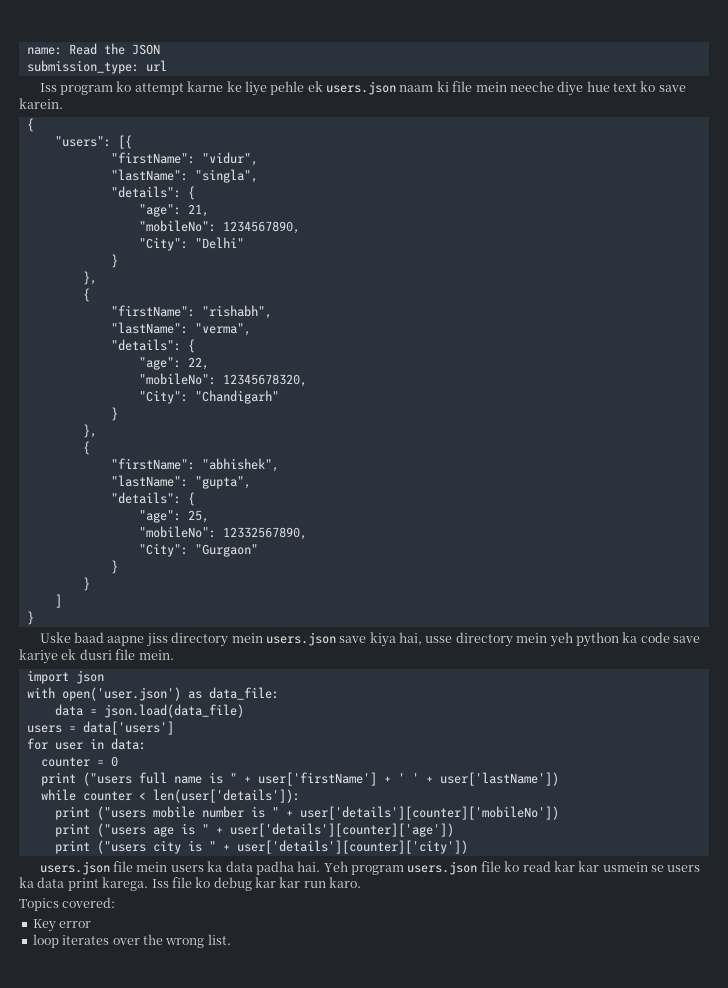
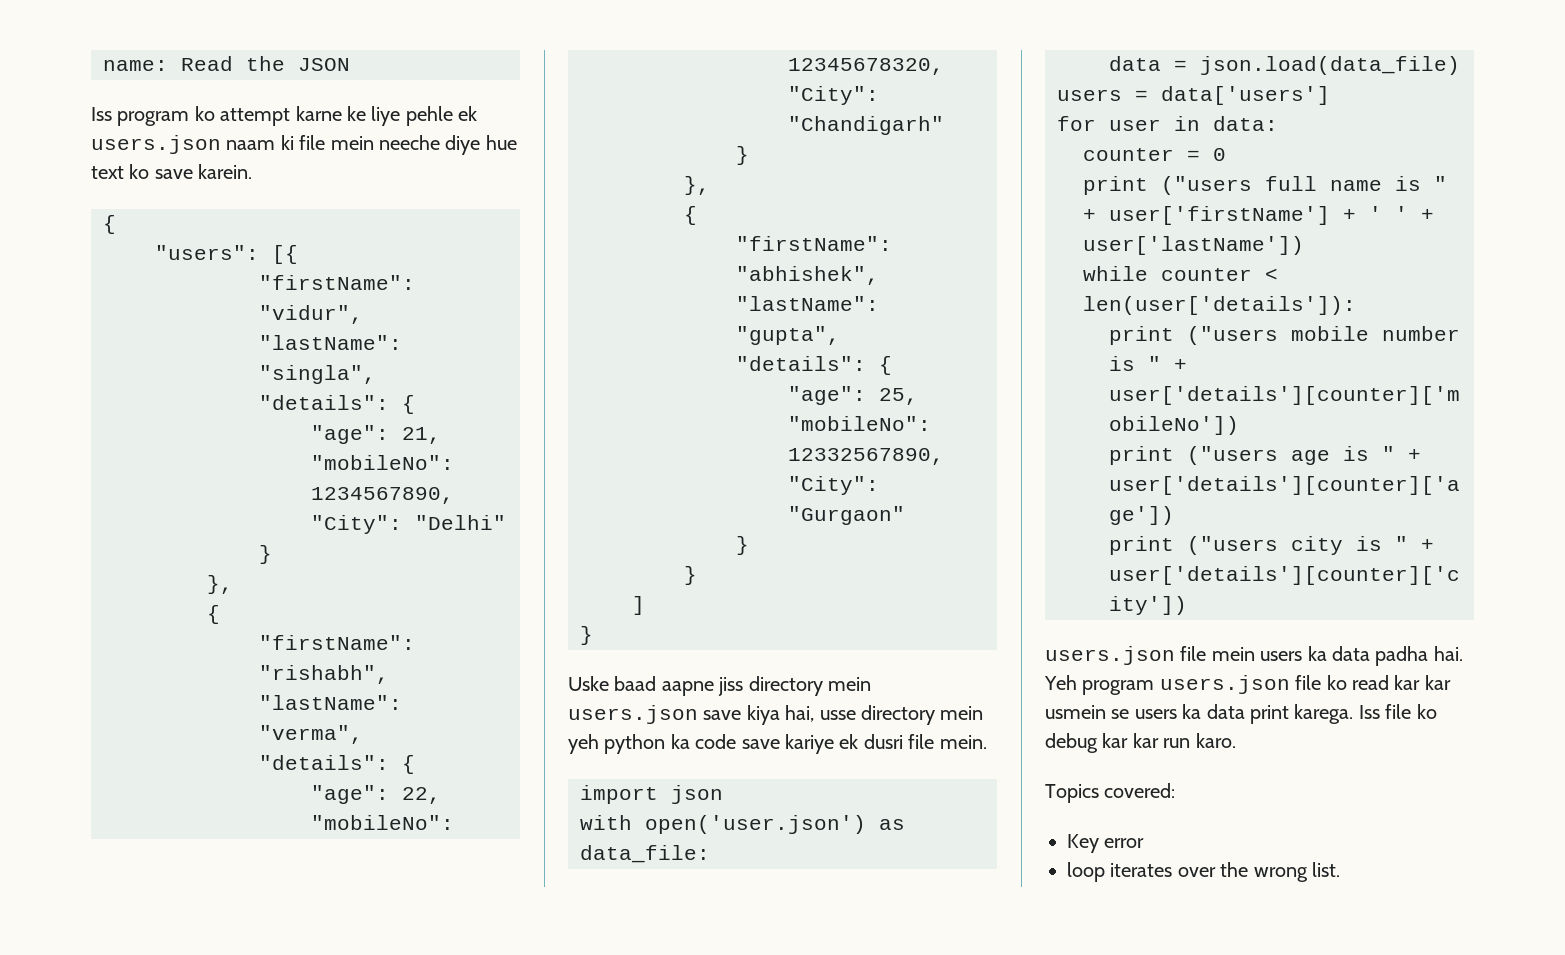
[26,60,167,74] // submission_type: url -> (350, 64) none

